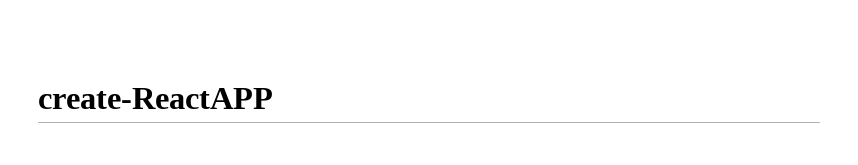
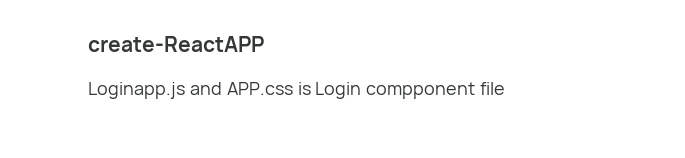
(273, 98) none -> [88,82,506,99] // Loginapp.js and APP.css is Login compponent file

